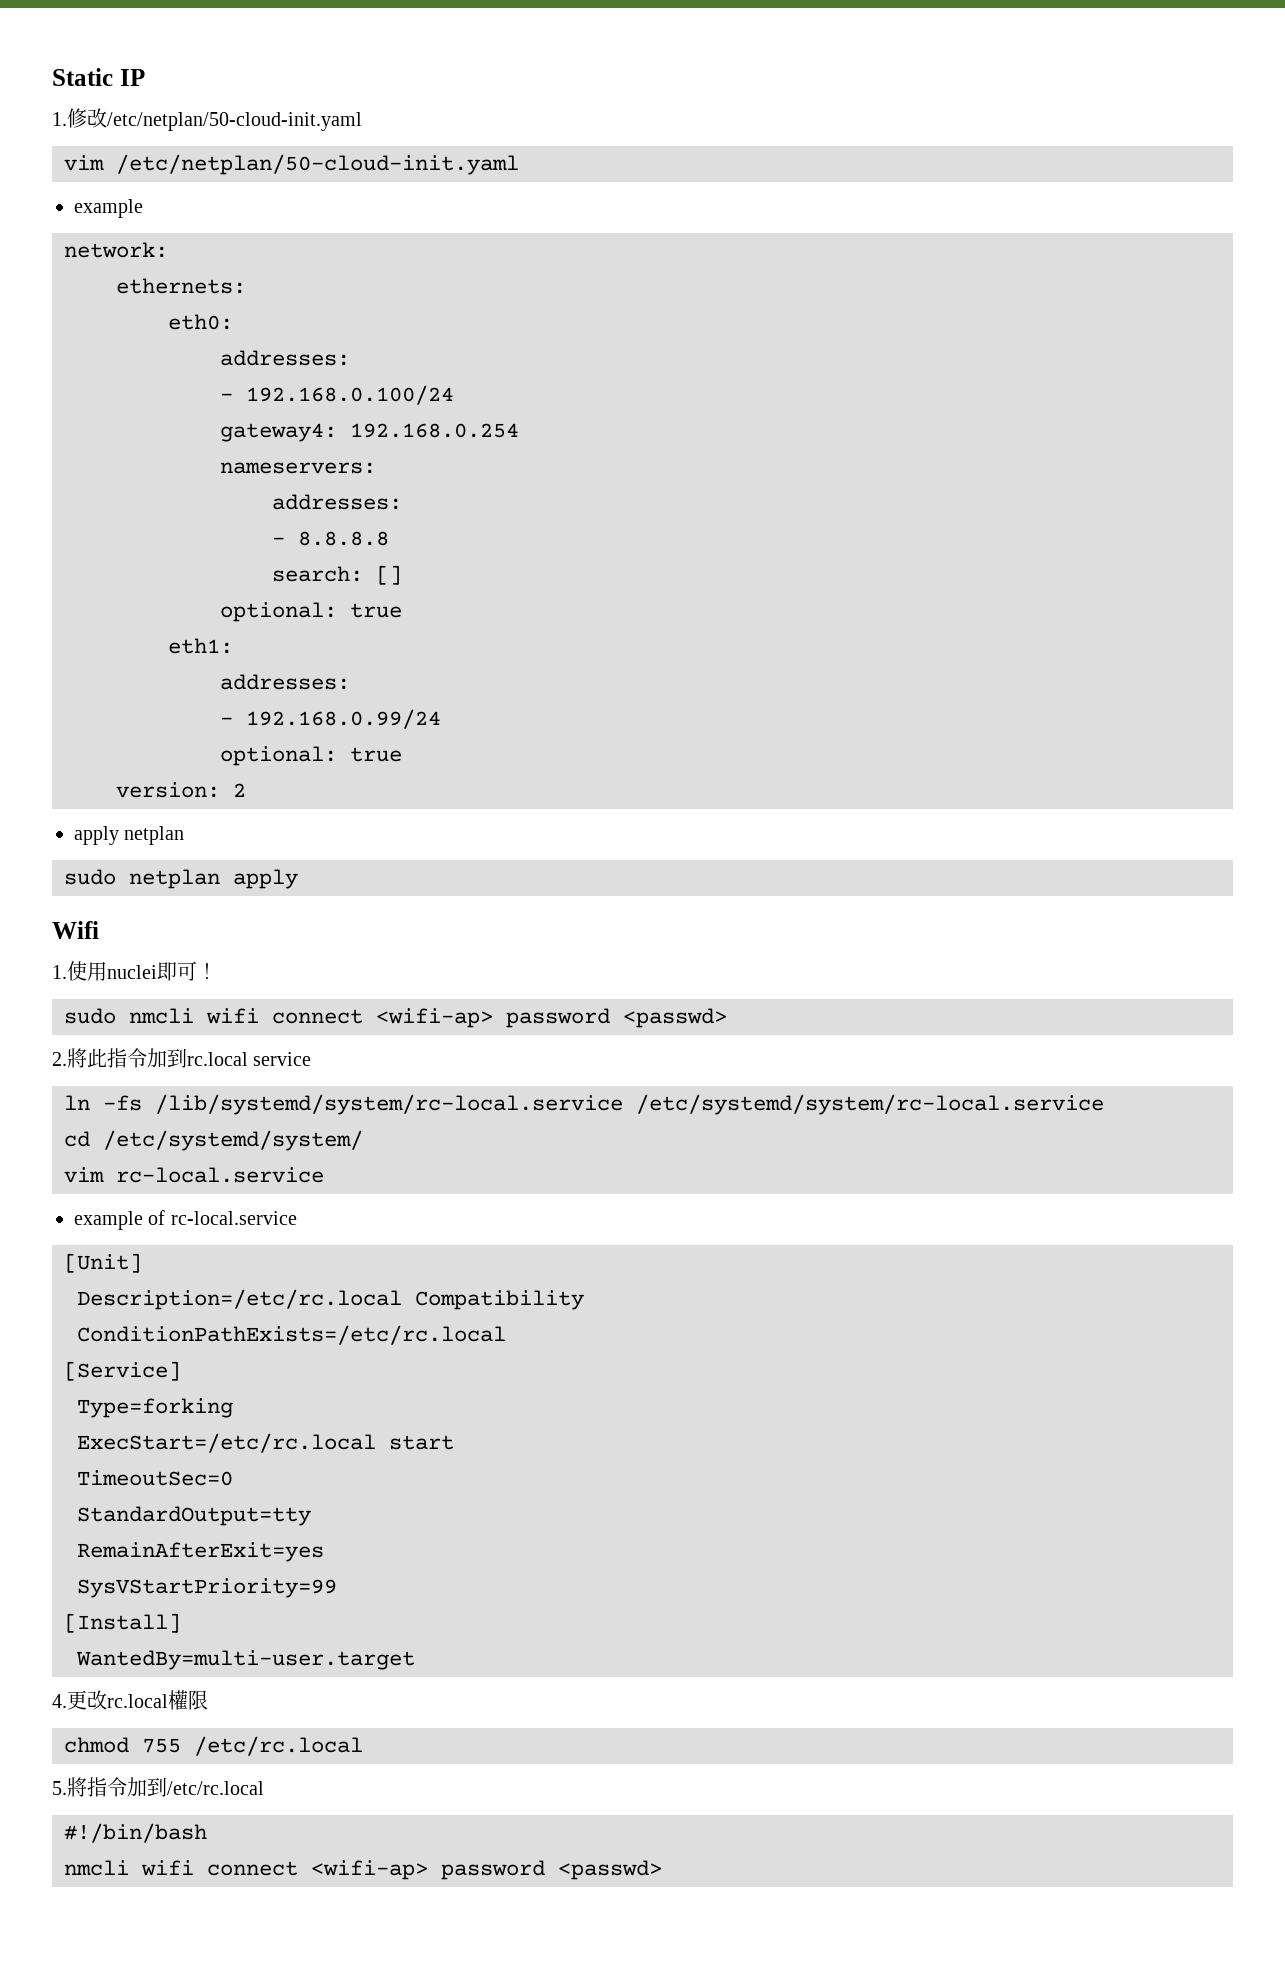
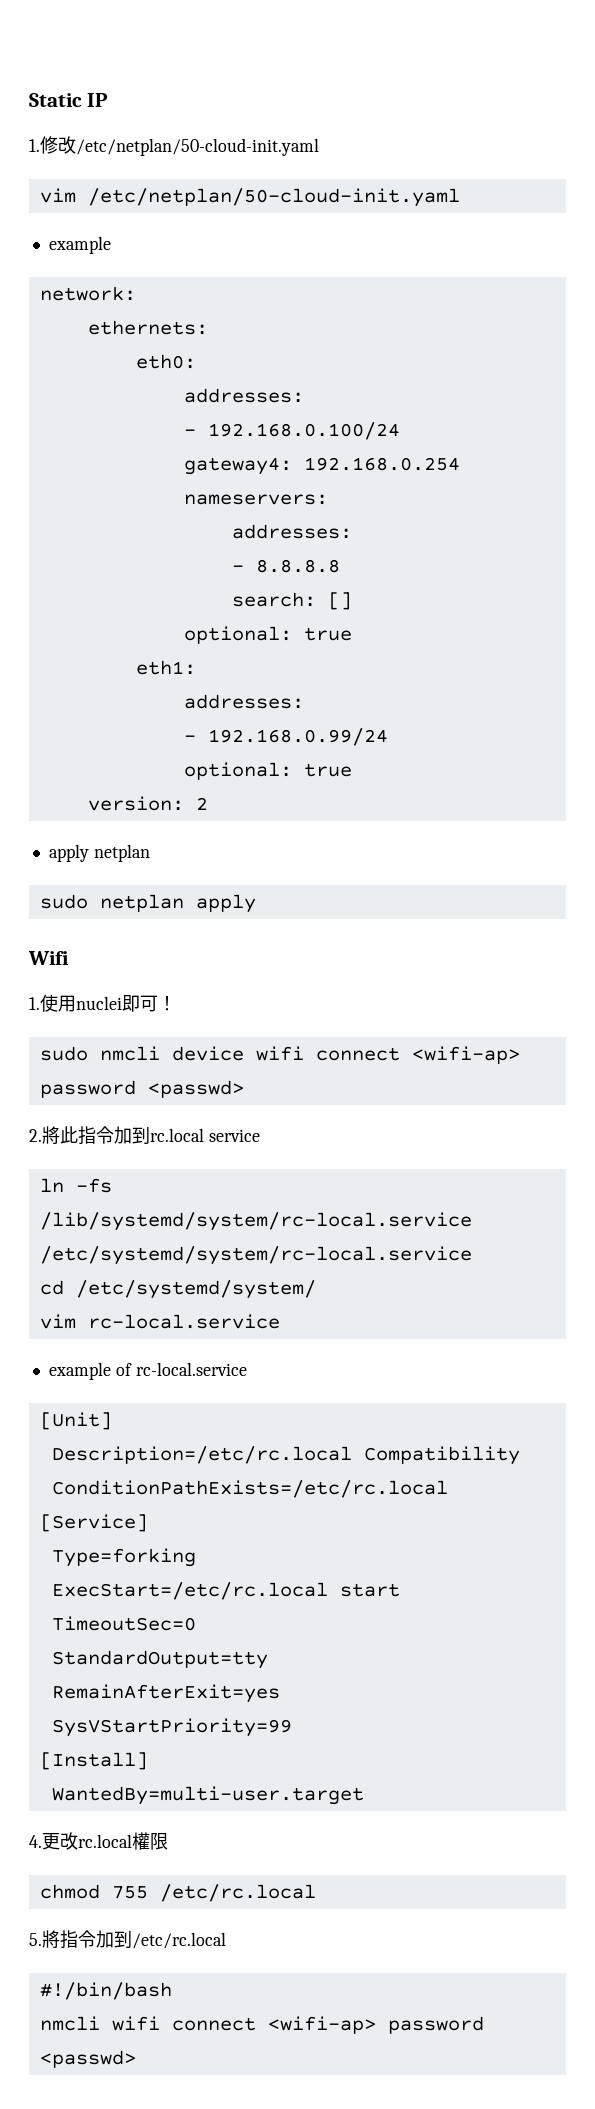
(194, 1016) none -> [171,1046,244,1061] device

